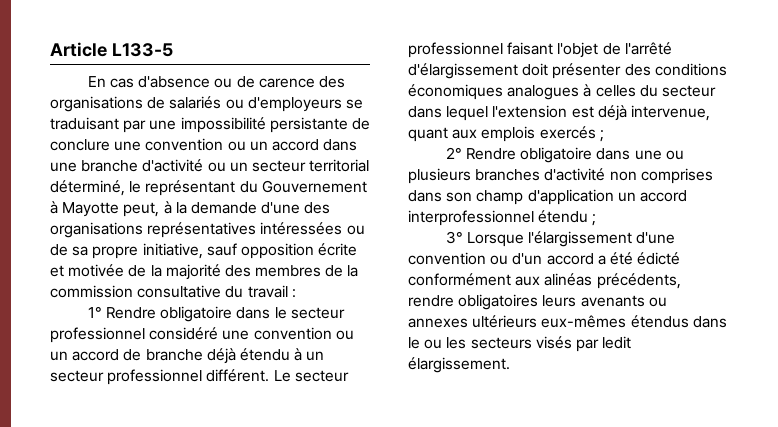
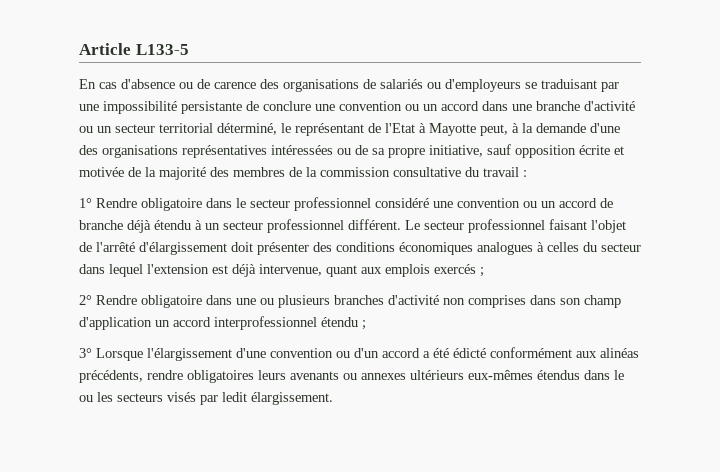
[239,180,367,193] du Gouvernement -> [368,123,415,133] de l'Etat

